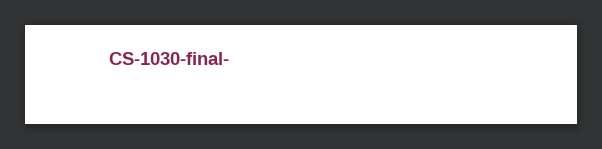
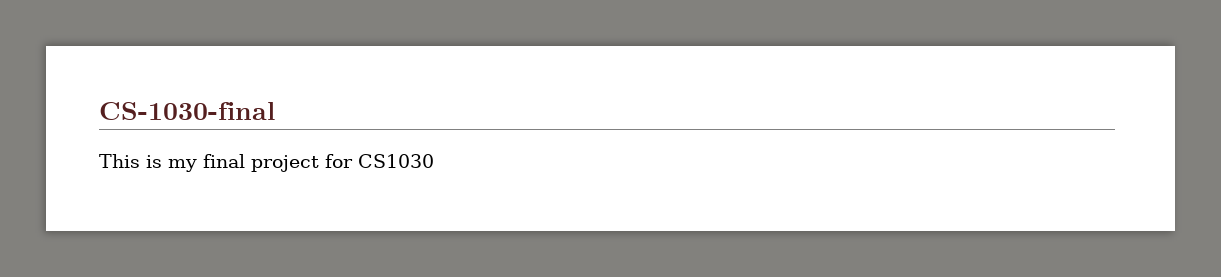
[109,52,229,65] CS-1030-final- -> [99,102,275,120] [99,154,434,172] CS-1030-final // This is my final project for CS1030

